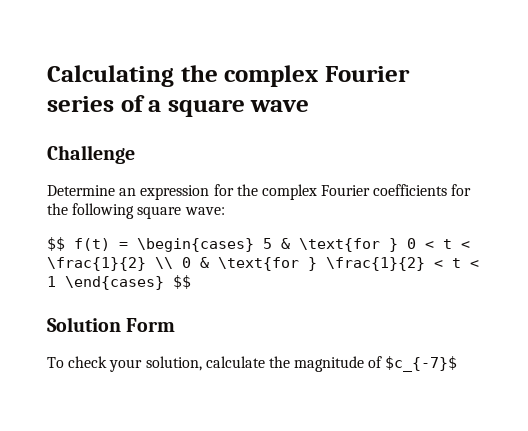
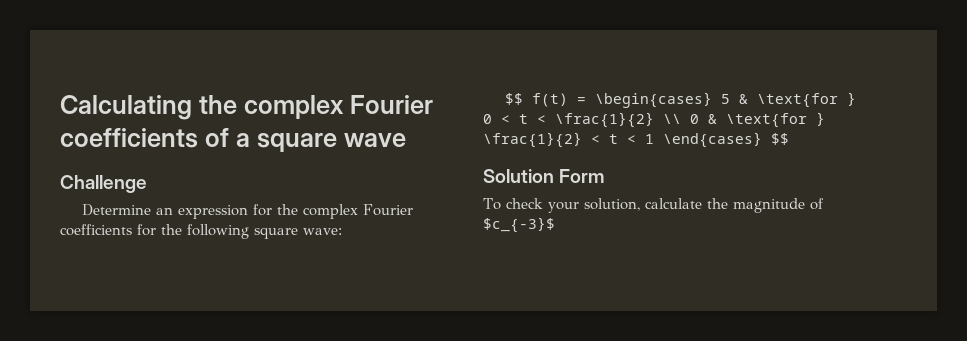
[47,96,114,112] series -> [60,128,198,148] coefficients
[385,356,458,372] $c_{-7}$ -> [483,217,555,233] $c_{-3}$

